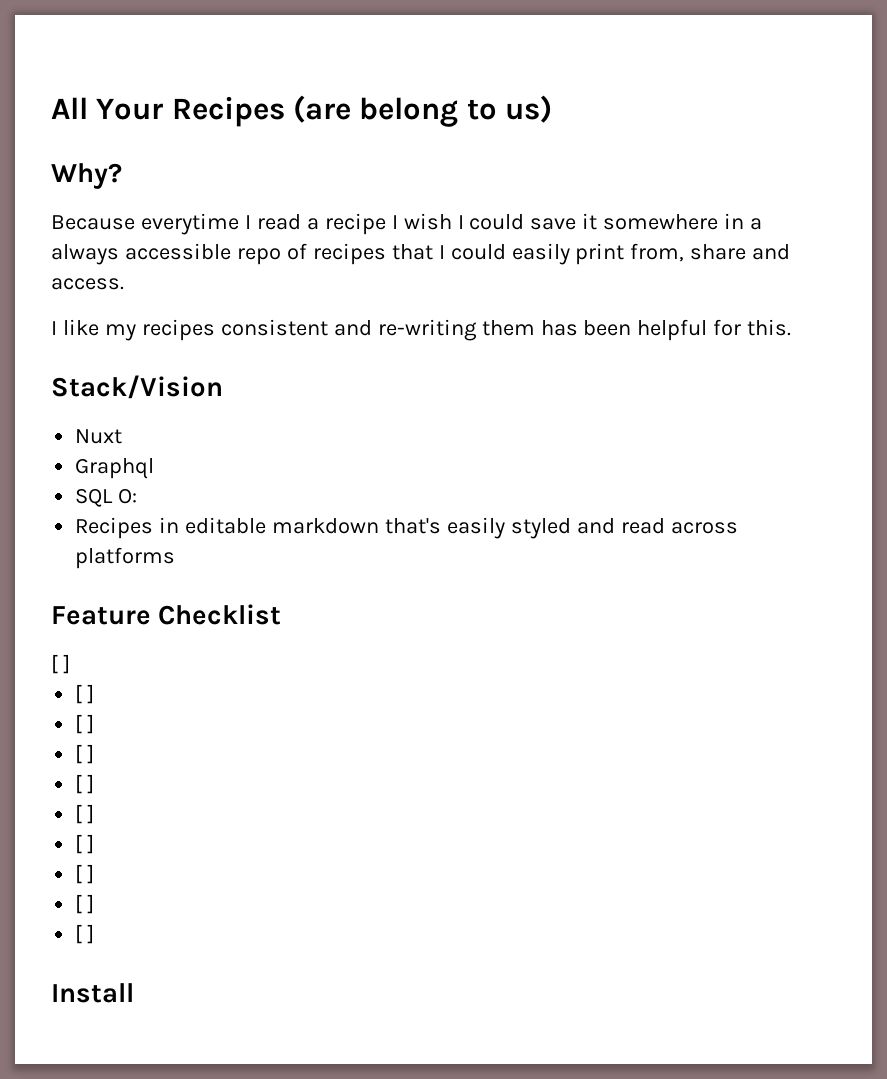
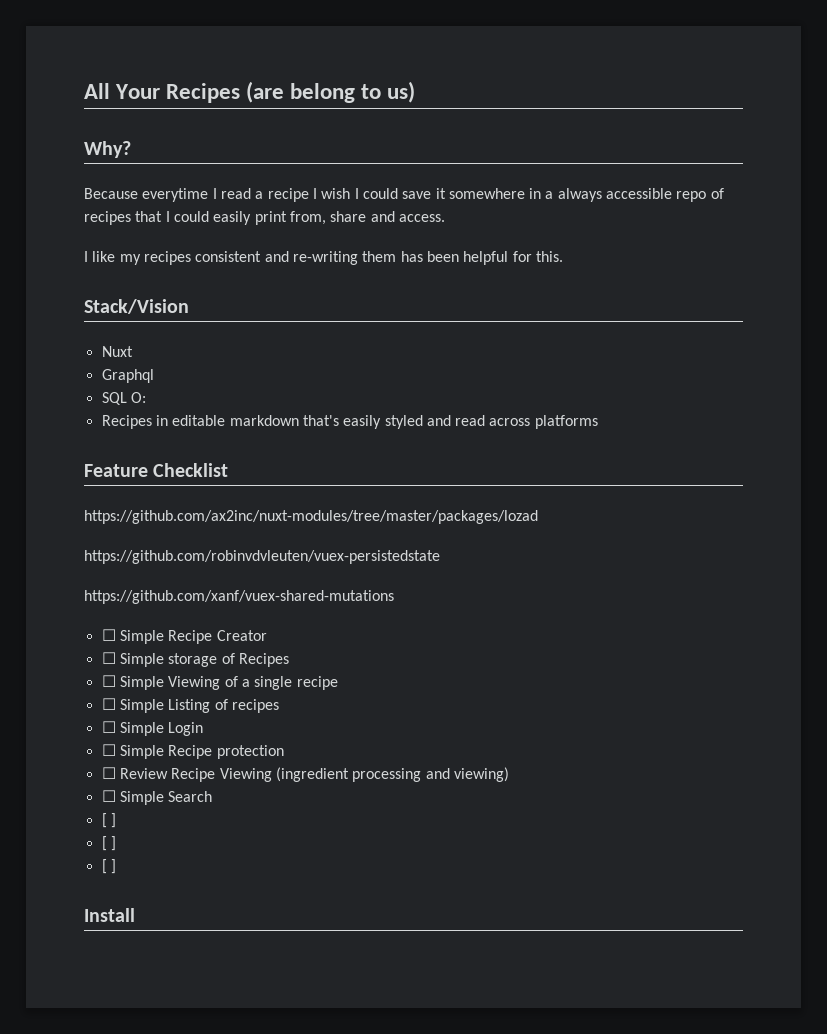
[51,654,70,674] [75,684,95,704] [75,714,95,734] [75,744,95,764] [75,774,95,794] [75,804,95,824] [75,834,95,854] [ ] // [ ] // [ ] // [ ] // [ ] // [ ] // [ ] -> [84,510,538,524] [84,550,440,564] [84,590,394,604] [101,629,267,644] [101,652,289,667] [101,675,338,690] [101,698,279,713] [101,721,204,736] [101,744,284,759] [101,767,509,782] [101,790,213,805] https://github.com/ax2inc/nuxt-modules/tree/master/packages/lozad // https://github.com/robinvdvleuten/vuex-persistedstate // https://github.com/xanf/vuex-shared-mutations // ☐ Simple Recipe Creator // ☐ Simple storage of Recipes // ☐ Simple Viewing of a single recipe // ☐ Simple Listing of recipes // ☐ Simple Login // ☐ Simple Recipe protection // ☐ Review Recipe Viewing (ingredient processing and viewing) // ☐ Simple Search

